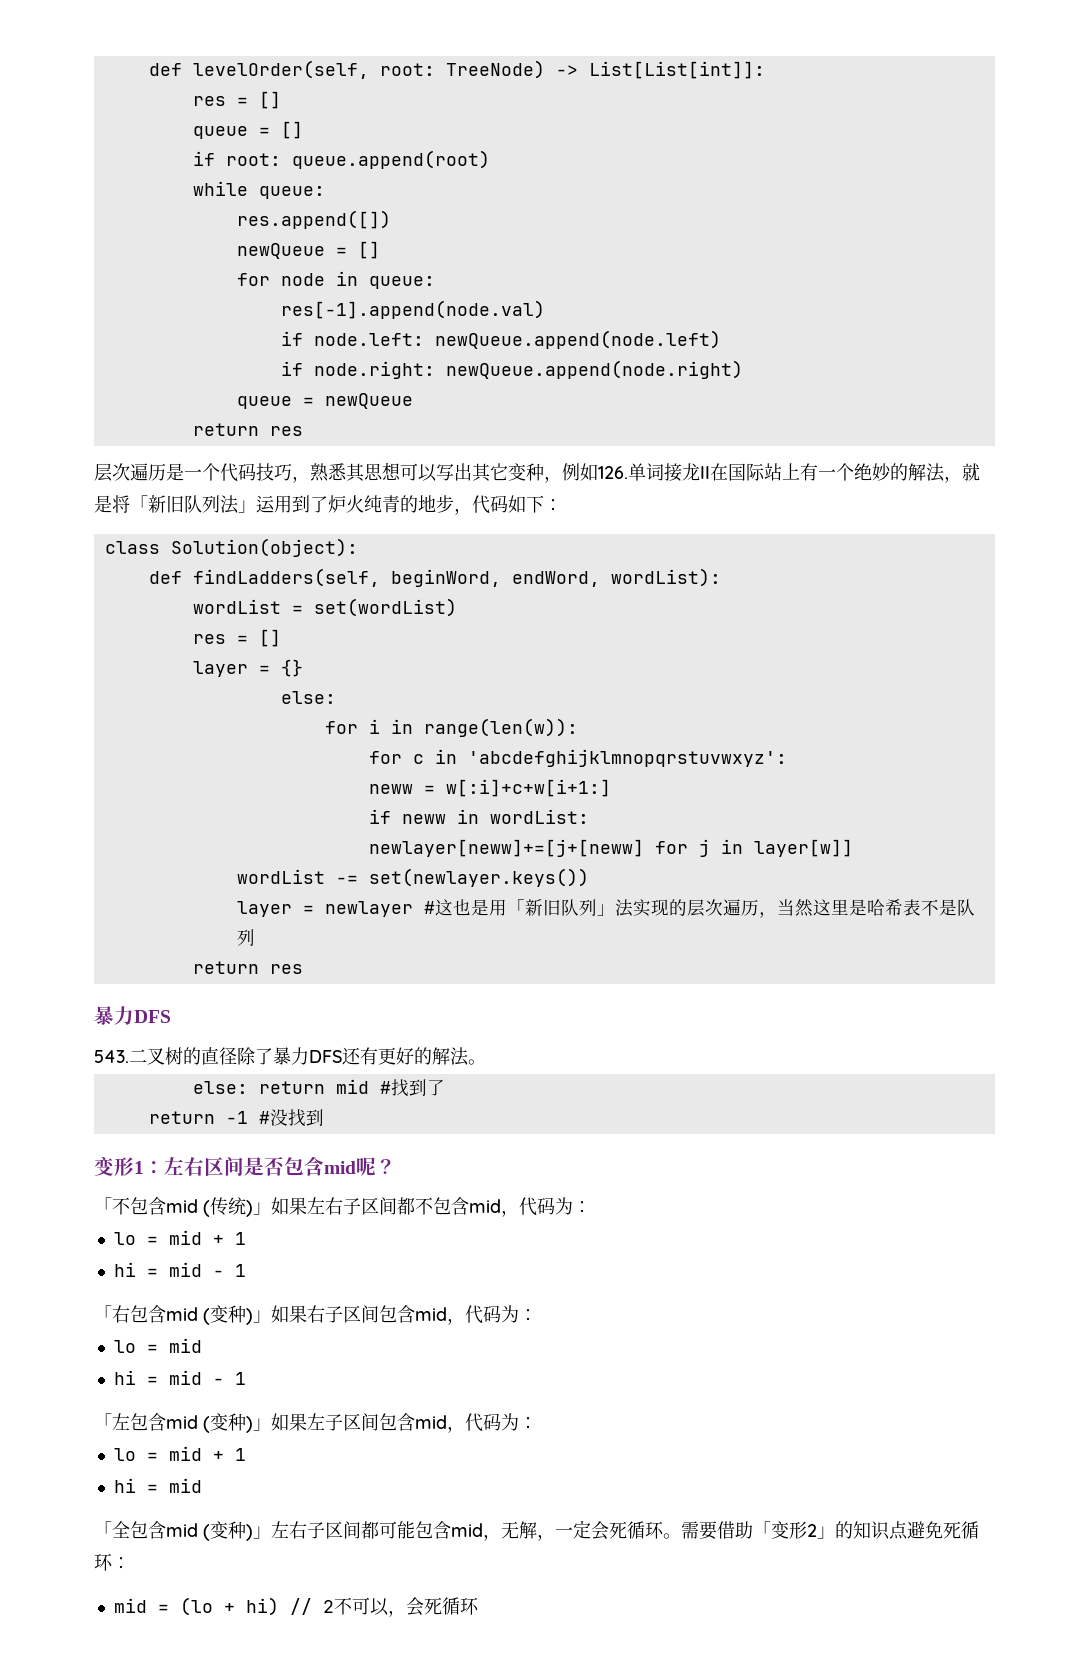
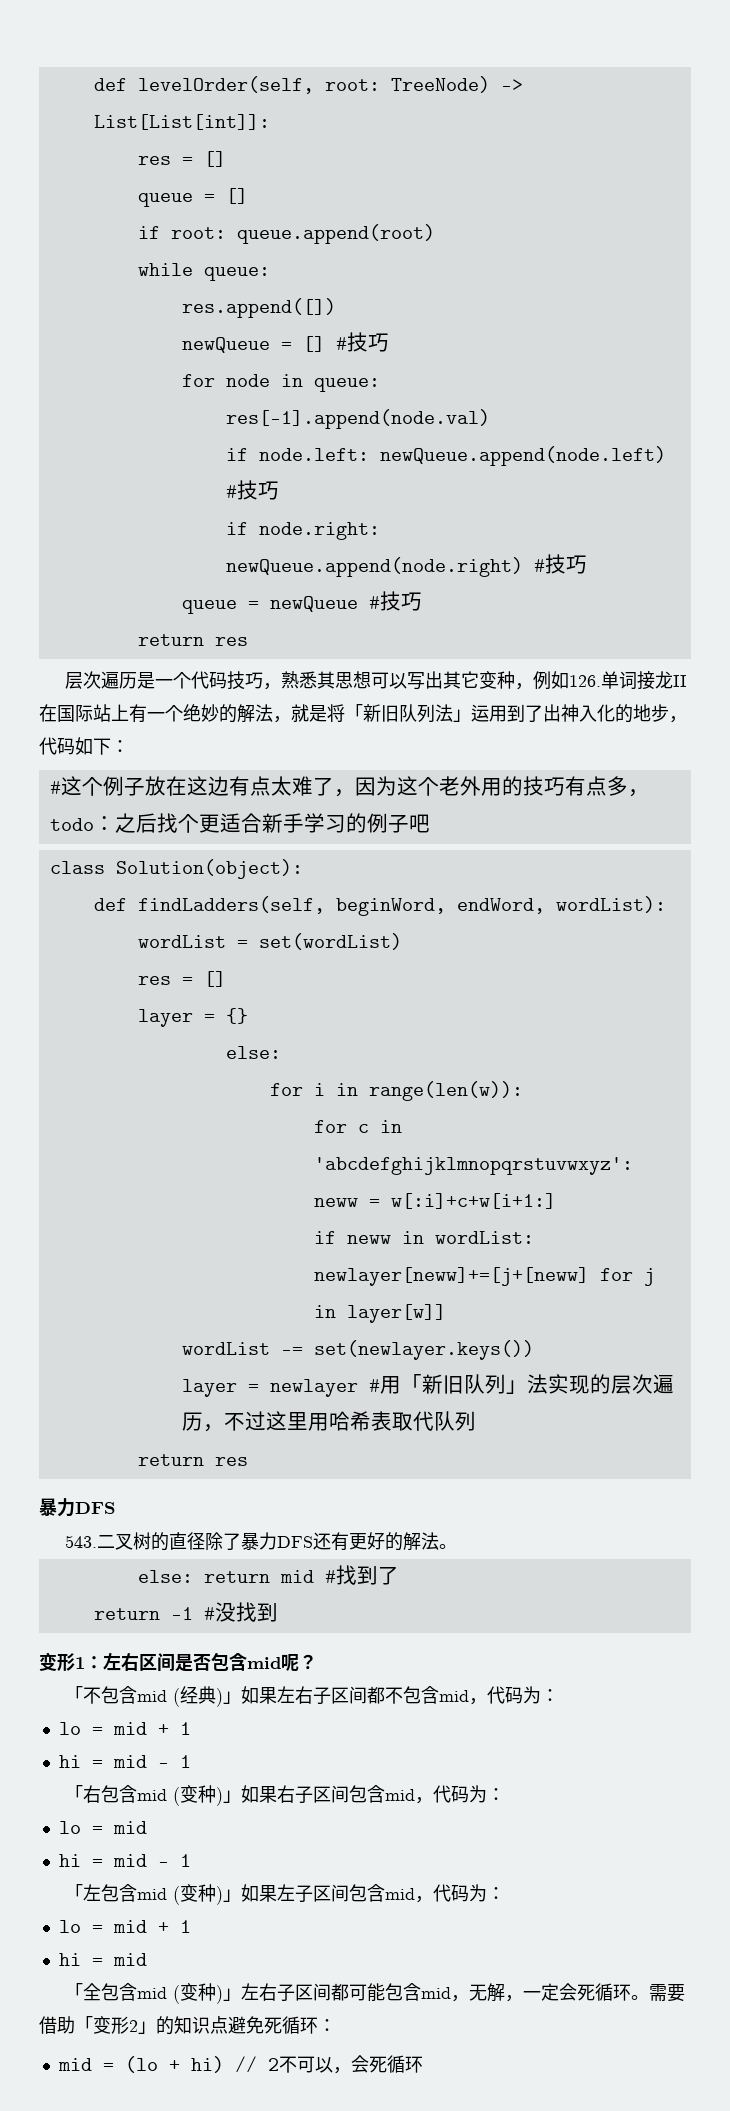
(380, 250) none -> [335,332,389,352] #技巧
(721, 339) none -> [225,480,279,500] #技巧
(743, 369) none -> [533,554,587,574] #技巧
(413, 401) none -> [368,591,422,611] #技巧
[328,495,400,513] 炉火纯青 -> [543,704,615,722] 出神入化
(562, 505) none -> [49,776,649,797] [49,813,430,833] // #这个例子放在这边有点太难了，因为这个老外用的技巧有点多，todo：之后找个更适合新手学习的例子吧
[434,899,489,916] 这也是 -> (380, 1385) none
[776,899,957,917] 当然这里是哈希表不是 -> [223,1411,434,1431] 不过这里用哈希表取代
[210,1197,246,1216] 传统 -> [179,1686,216,1704] 经典

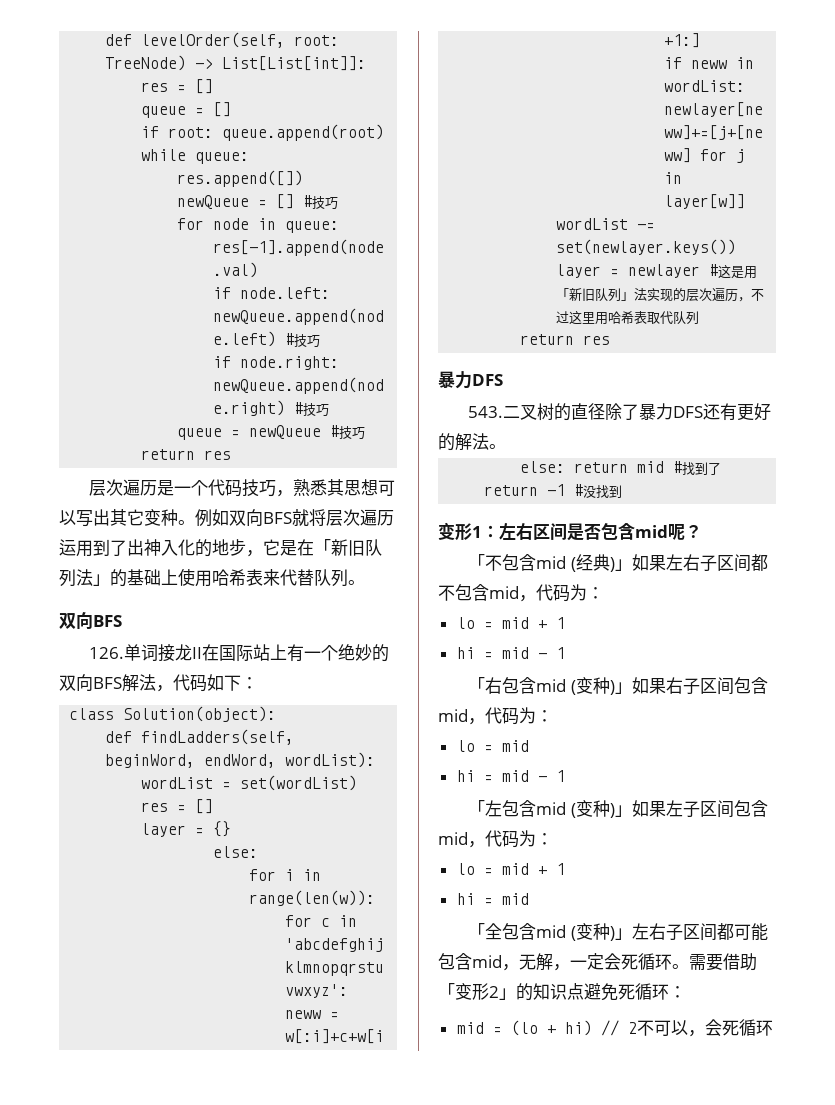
[514,671,569,690] ，例如 -> [178,509,394,527] [59,539,382,557] [59,568,365,587] [59,612,122,629] 。例如双向BFS就将层次遍历运用到了出神入化的地步，它是在「新旧队列法」的基础上使用哈希表来代替队列。 // 双向BFS //
[237,704,687,723] [39,737,129,755] [49,776,649,797] [49,813,430,833] 解法，就是将「新旧队列法」运用到了出神入化的地步，代码如下： // #这个例子放在这边有点太难了，因为这个老外用的技巧有点多，todo：之后找个更适合新手学习的例子吧 -> [59,674,258,692] 双向BFS解法，代码如下：
(380, 1385) none -> [718,264,745,279] 这是

